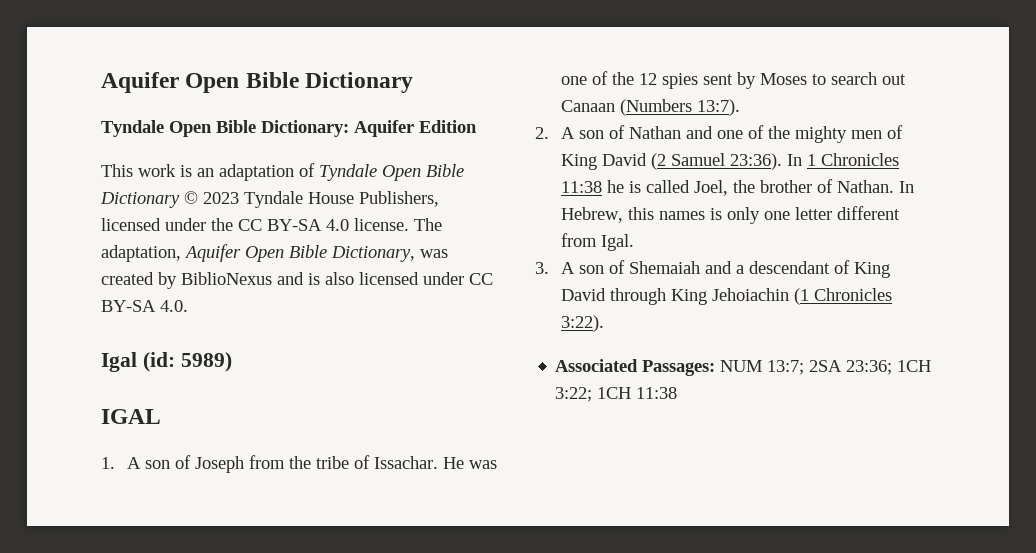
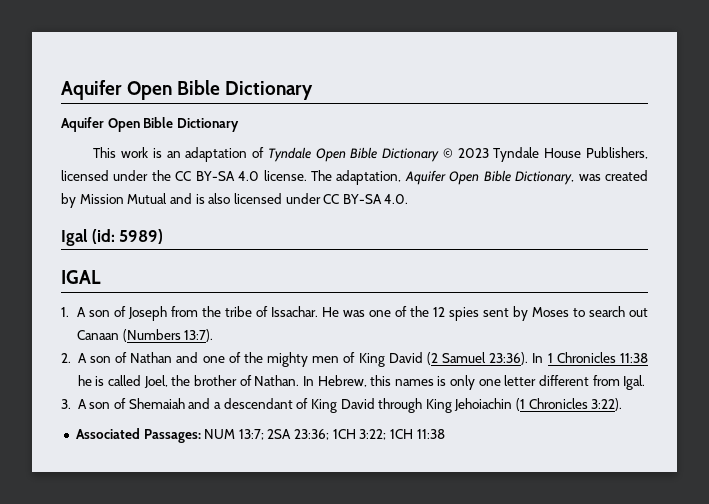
[101,72,414,93] [101,120,477,137] Aquifer Open Bible Dictionary // Tyndale Open Bible Dictionary: Aquifer Edition -> [61,80,314,100] [61,117,239,132] Aquifer Open Bible Dictionary // Aquifer Open Bible Dictionary
[181,272,272,285] BiblioNexus -> [79,193,168,204] Mission Mutual

